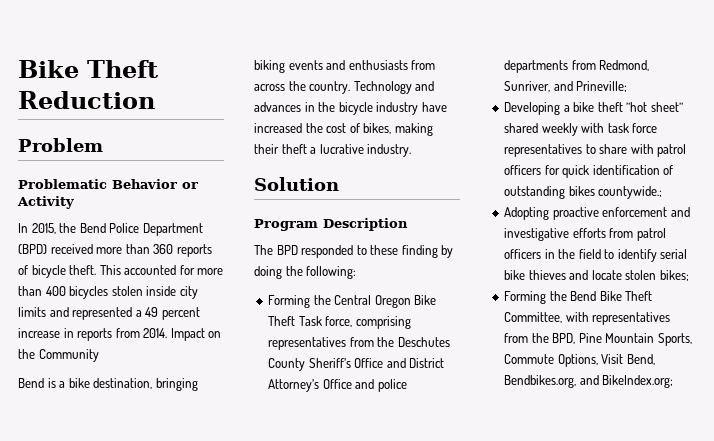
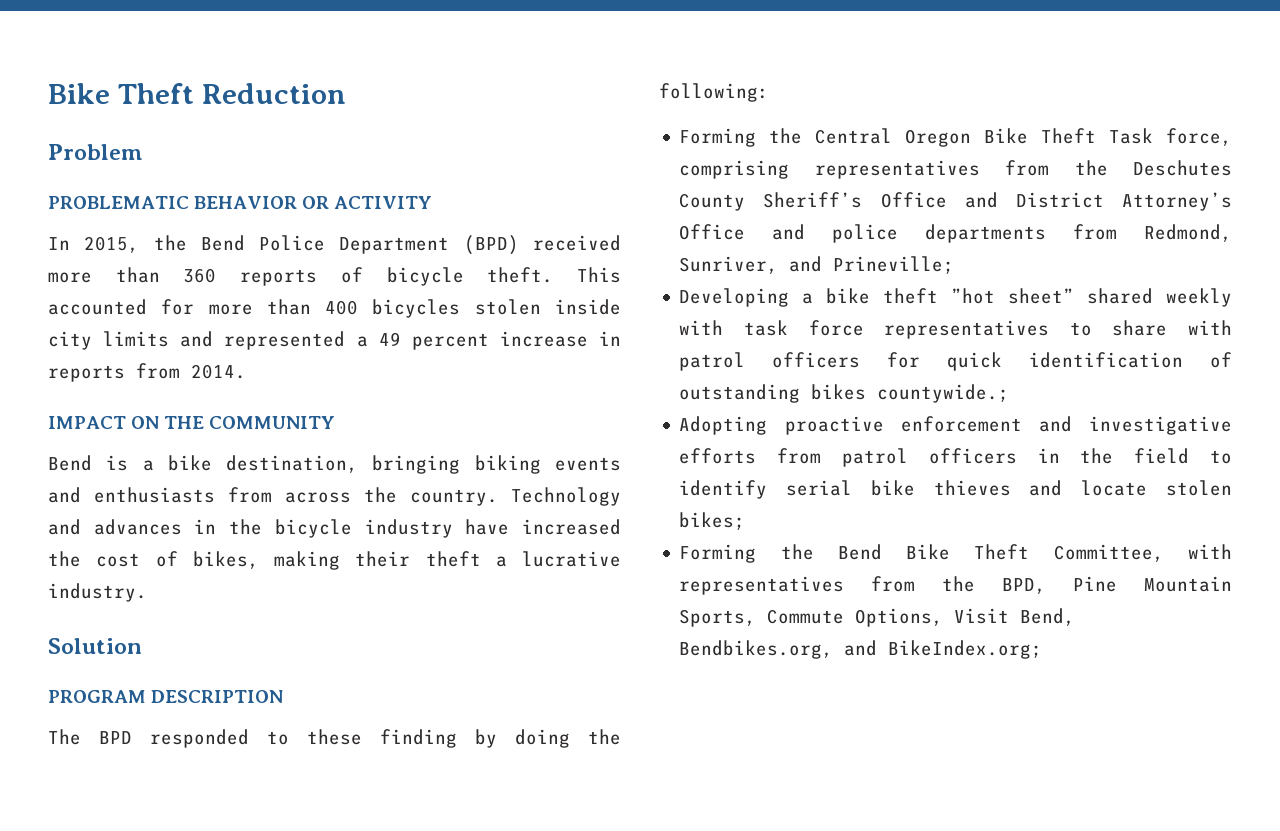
[18,179,198,189] [17,196,74,209] Problematic Behavior or Activity -> [48,196,433,209] PROBLEMATIC BEHAVIOR OR ACTIVITY
[170,328,222,341] [18,349,99,362] Impact on the Community -> [48,416,336,429] // IMPACT ON THE COMMUNITY
[254,218,408,231] Program Description -> [48,690,284,703] PROGRAM DESCRIPTION

